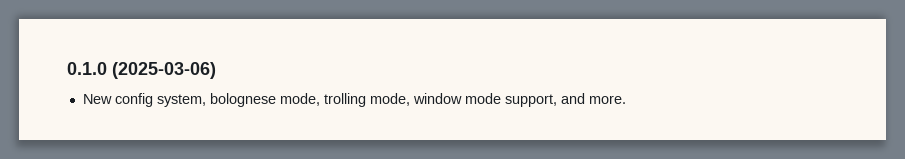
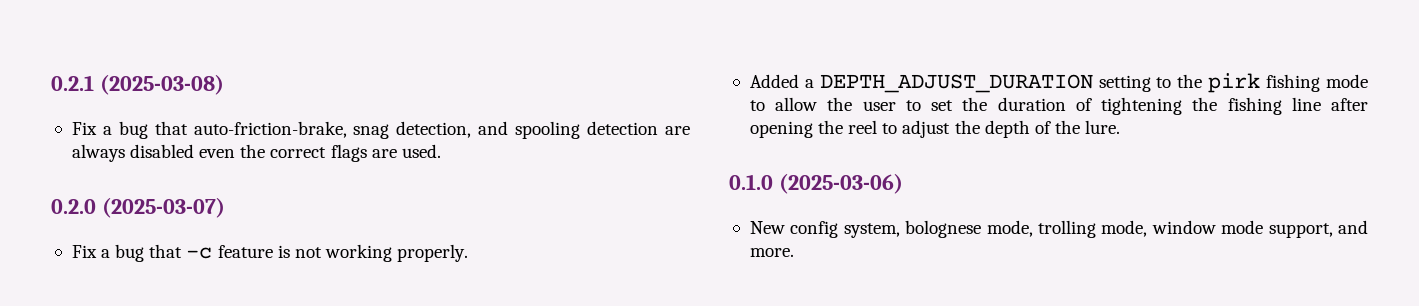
(67, 68) none -> [51,74,224,95] [71,121,691,139] [71,144,441,162] [51,197,225,218] [71,244,469,262] [749,73,1368,93] [749,97,1368,115] [749,120,1121,138] 0.2.1 (2025-03-08) // Fix a bug that auto-friction-brake, snag detection, and spooling detection are always disabled even the correct flags are used. // 0.2.0 (2025-03-07) // Fix a bug that -c feature is not working properly. // Added a DEPTH_ADJUST_DURATION setting to the pirk fishing mode to allow the user to set the duration of tightening the fishing line after opening the reel to adjust the depth of the lure. //

